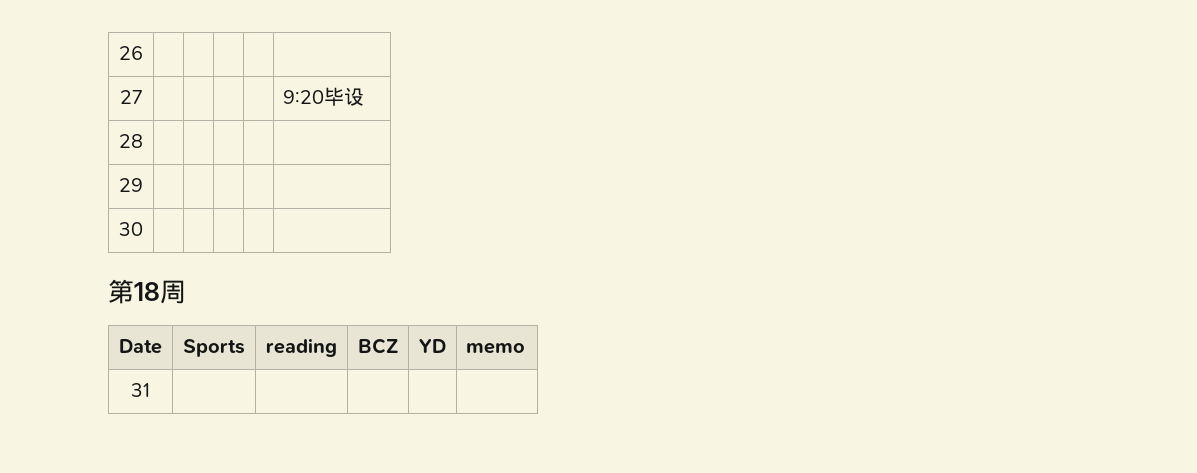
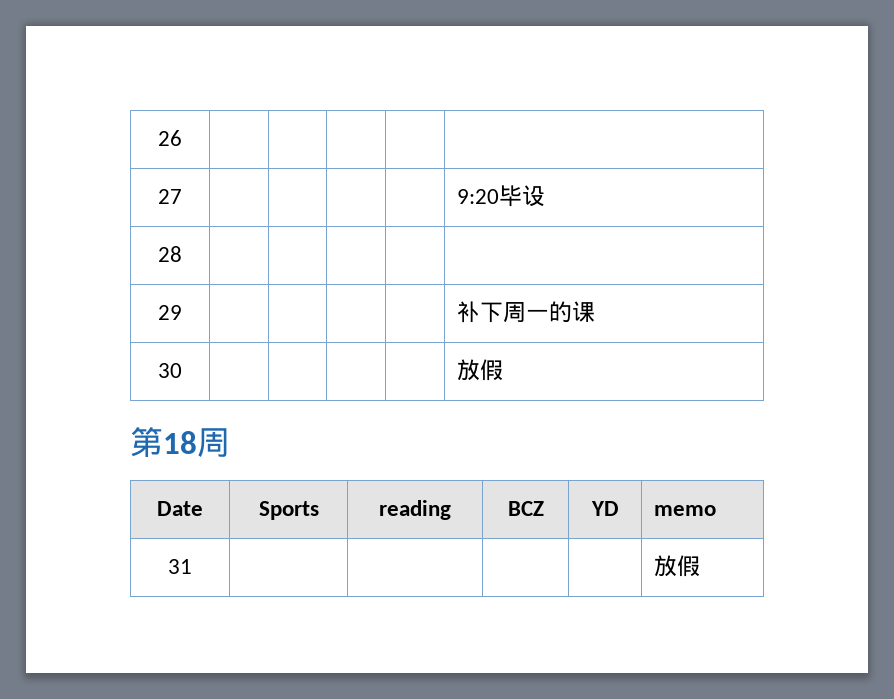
(143, 185) none -> [457,301,596,323] 补下周一的课
(143, 229) none -> [457,359,504,381] 放假
(150, 390) none -> [654,555,701,577] 放假

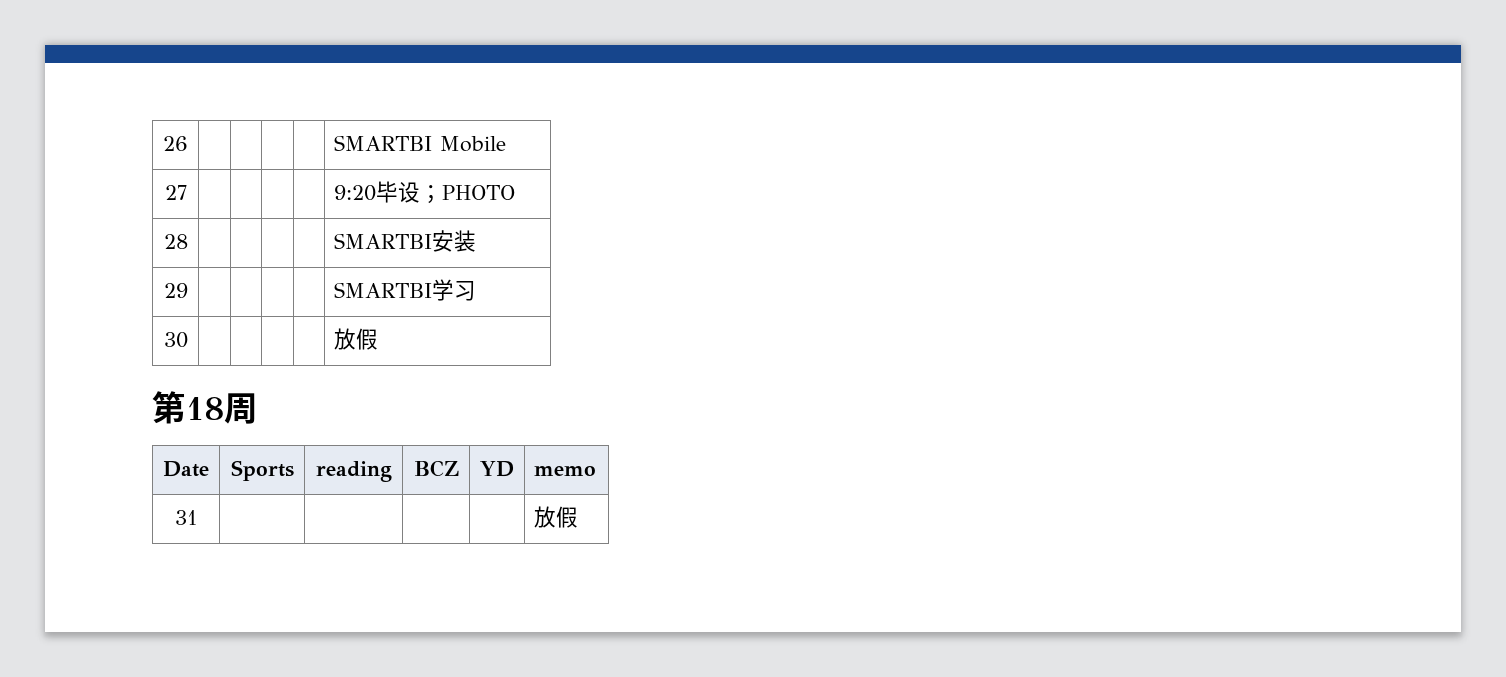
(182, 138) none -> [334,135,507,152] SMARTBI Mobile
(546, 196) none -> [420,185,516,204] ；PHOTO
(182, 254) none -> [334,230,477,252] SMARTBI安装
[457,301,596,323] 补下周一的课 -> [334,279,477,301] SMARTBI学习

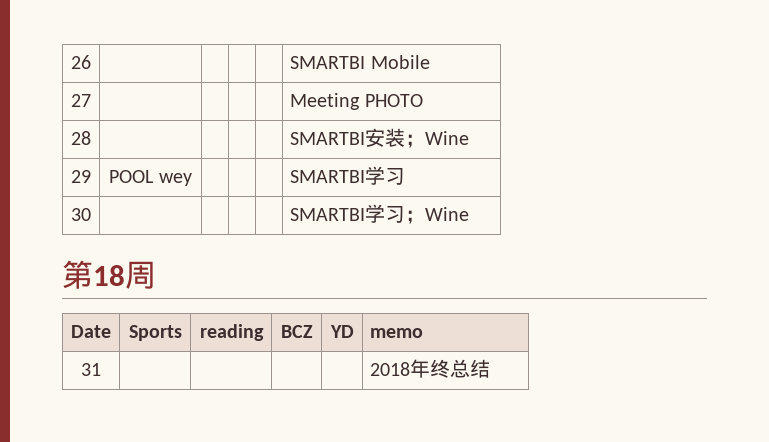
[334,181,443,204] 9:20毕设； -> [290,93,361,110] Meeting
(477, 241) none -> [405,131,470,148] ；Wine
(188, 290) none -> [109,170,192,186] POOL wey
[334,328,379,350] 放假 -> [290,204,470,224] SMARTBI学习；Wine
[534,506,579,528] 放假 -> [370,359,491,378] 2018年终总结

